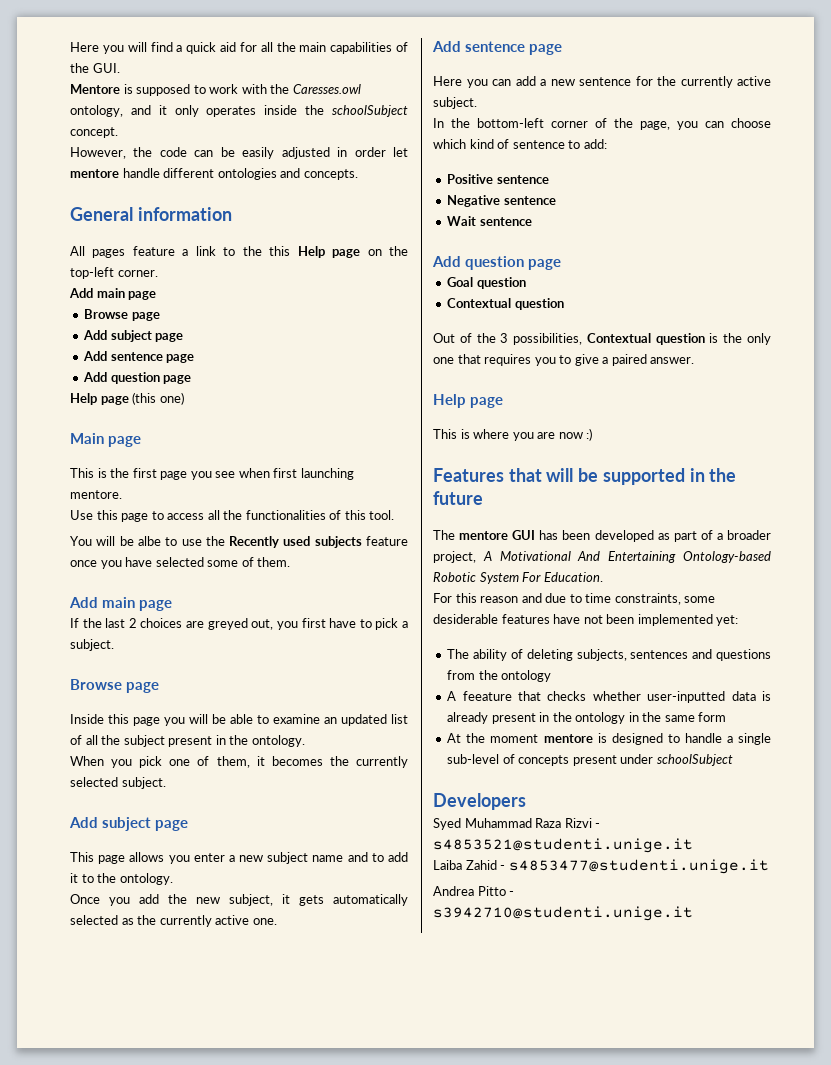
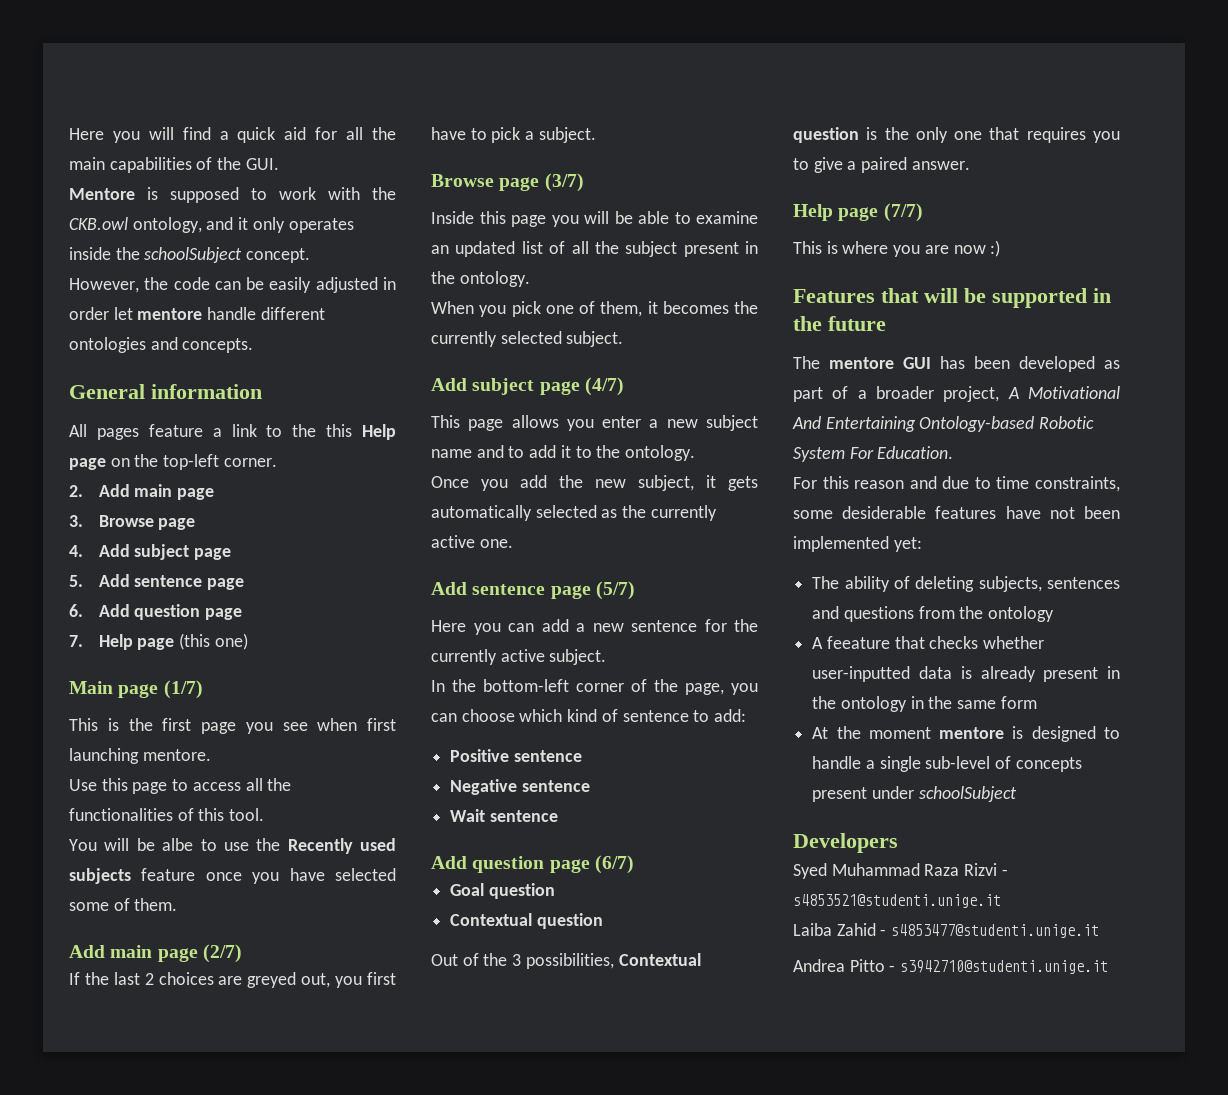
[292,84,361,94] Caresses.owl -> [69,217,128,230] CKB.owl
[69,288,157,300] [84,309,160,321] [83,330,184,342] [83,351,195,363] [83,372,192,384] Add main page // Browse page // Add subject page // Add sentence page // Add question page // -> [69,484,215,500] [69,515,196,530] [69,544,232,560] [69,574,245,590] [69,604,243,620] [69,635,83,647] 2. Add main page // 3. Browse page // 4. Add subject page // 5. Add sentence page // 6. Add question page // 7.
(142, 441) none -> [163,680,203,699] (1/7)
(173, 605) none -> [202,944,242,963] (2/7)
(160, 687) none -> [544,173,584,192] (3/7)
(189, 825) none -> [584,377,624,396] (4/7)
(563, 49) none -> [595,581,635,600] (5/7)
(562, 264) none -> [594,855,634,874] (6/7)
(504, 402) none -> [883,203,923,222] (7/7)

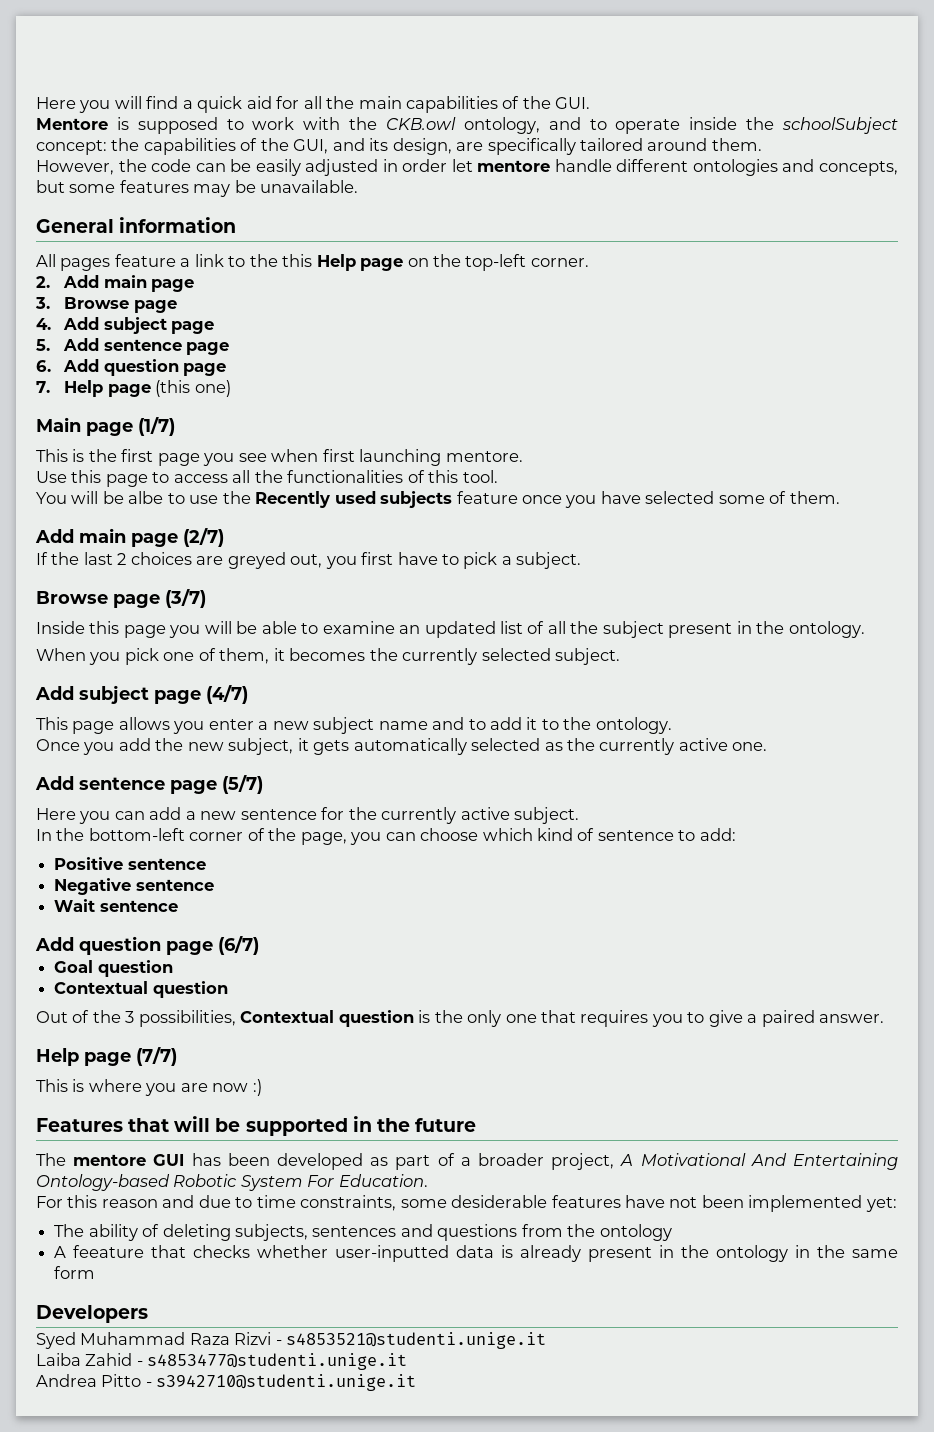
[238,217,354,233] [69,247,311,263] it only operates inside the schoolSubject concept. -> [589,117,899,134] [36,138,762,155] to operate inside the schoolSubject concept: the capabilities of the GUI, and its design, are specifically tailored around them.
[182,338,254,353] concepts. -> [819,161,898,176] [36,180,359,197] concepts, but some features may be unavailable.
[812,726,1120,742] [812,756,1082,772] [812,786,1017,802] // At the moment mentore is designed to handle a single sub-level of concepts present under schoolSubject -> (96, 1272) none

